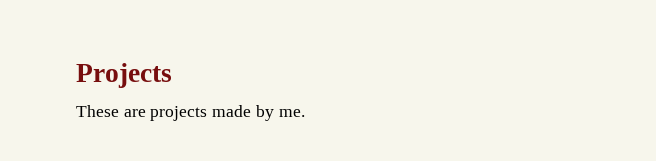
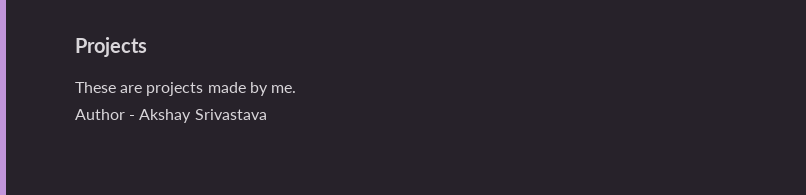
(305, 113) none -> [75,109,267,123] // Author - Akshay Srivastava

